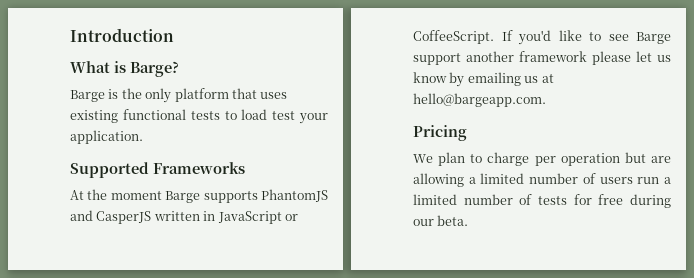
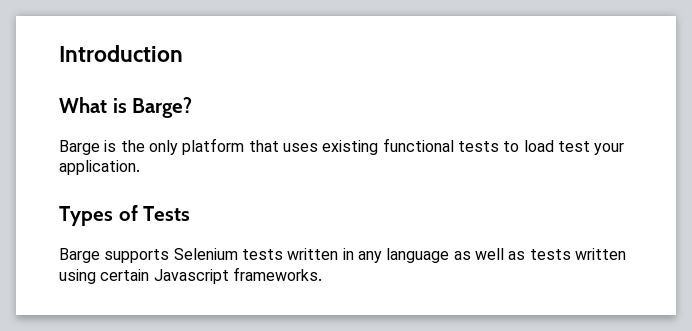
[70,162,245,178] [70,189,328,203] [70,210,298,224] [413,30,671,45] [413,51,671,65] [413,72,554,87] [413,93,546,107] [413,125,467,141] [413,152,671,166] [413,173,671,187] [413,194,671,208] [413,215,469,226] Supported Frameworks // At the moment Barge supports PhantomJS and CasperJS written in JavaScript or CoffeeScript. If you'd like to see Barge support another framework please let us know by emailing us at hello@bargeapp.com. // Pricing // We plan to charge per operation but are allowing a limited number of users run a limited number of tests for free during our beta. -> [59,205,191,226] [59,248,626,263] [59,267,322,284] Types of Tests // Barge supports Selenium tests written in any language as well as tests written using certain Javascript frameworks.

